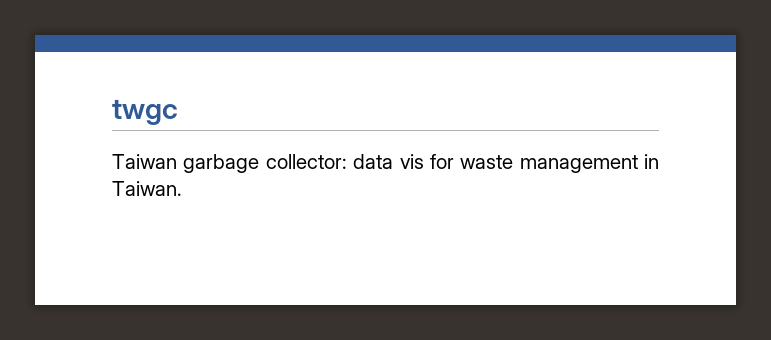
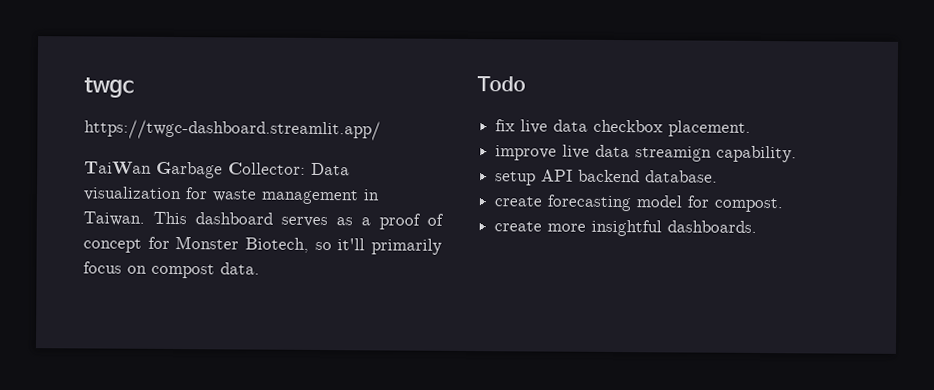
[112,154,424,173] Taiwan garbage collector: data vis -> [84,119,381,141] [84,161,350,179] [83,186,182,202] https://twgc-dashboard.streamlit.app/ // TaiWan Garbage Collector: Data visualization
(182, 188) none -> [153,211,444,230] [83,236,442,255] [83,261,260,279] [477,76,526,92] [495,119,752,137] [495,144,798,163] [495,169,719,186] [494,194,784,213] [494,219,758,237] This dashboard serves as a proof of concept for Monster Biotech, so it'll primarily focus on compost data. // Todo // fix live data checkbox placement. // improve live data streamign capability. // setup API backend database. // create forecasting model for compost. // create more insightful dashboards.

